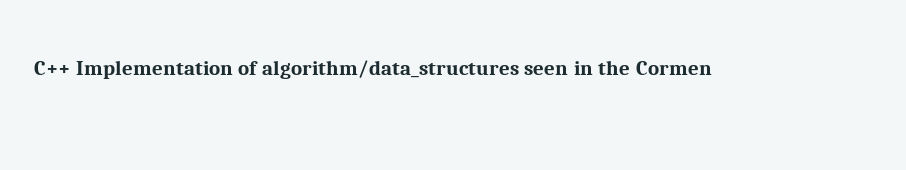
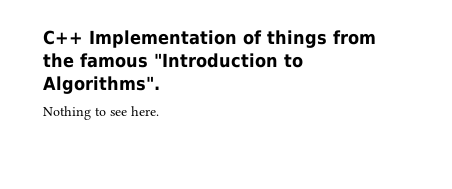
[261,60,712,79] algorithm/data_structures seen in the Cormen -> [267,30,376,48] [43,53,303,68] [43,76,160,94] [43,106,159,120] things from the famous "Introduction to Algorithms". // Nothing to see here.

